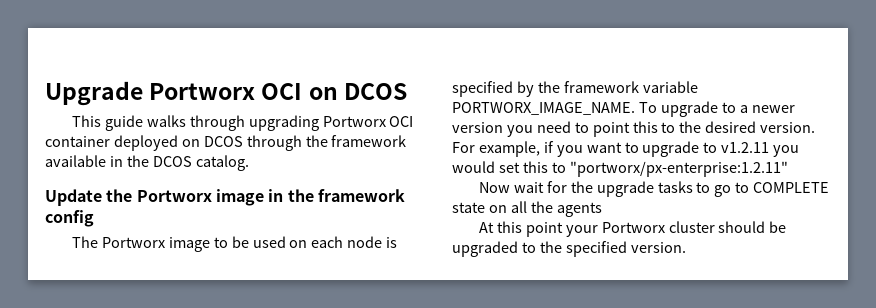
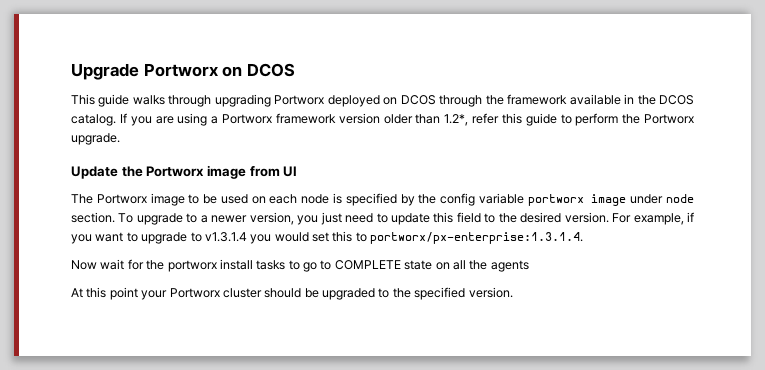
[261,83,303,100] OCI -> (218, 70) none
[389,116,414,127] [45,136,110,147] OCI container -> (325, 100) none
(249, 163) none -> [119,113,694,126] [71,133,120,145] If you are using a Portworx framework version older than 1.2*, refer this guide to perform the Portworx upgrade.
[268,189,405,202] [45,210,94,227] in the framework config -> [249,166,298,177] from UI
[563,81,698,93] [452,102,635,115] framework variable PORTWORX_IMAGE_NAME. -> [440,193,694,206] [71,212,115,223] config variable portworx image under node section.
[452,121,658,137] version you need to point this -> [249,212,481,225] version, you just need to update this field
[721,142,770,153] v1.2.11 -> [204,232,247,242] v1.3.1.4
[569,161,788,177] "portworx/px-enterprise:1.2.11" -> [370,232,584,244] portworx/px-enterprise:1.3.1.4.
[596,181,654,197] upgrade -> [167,259,253,272] portworx install

